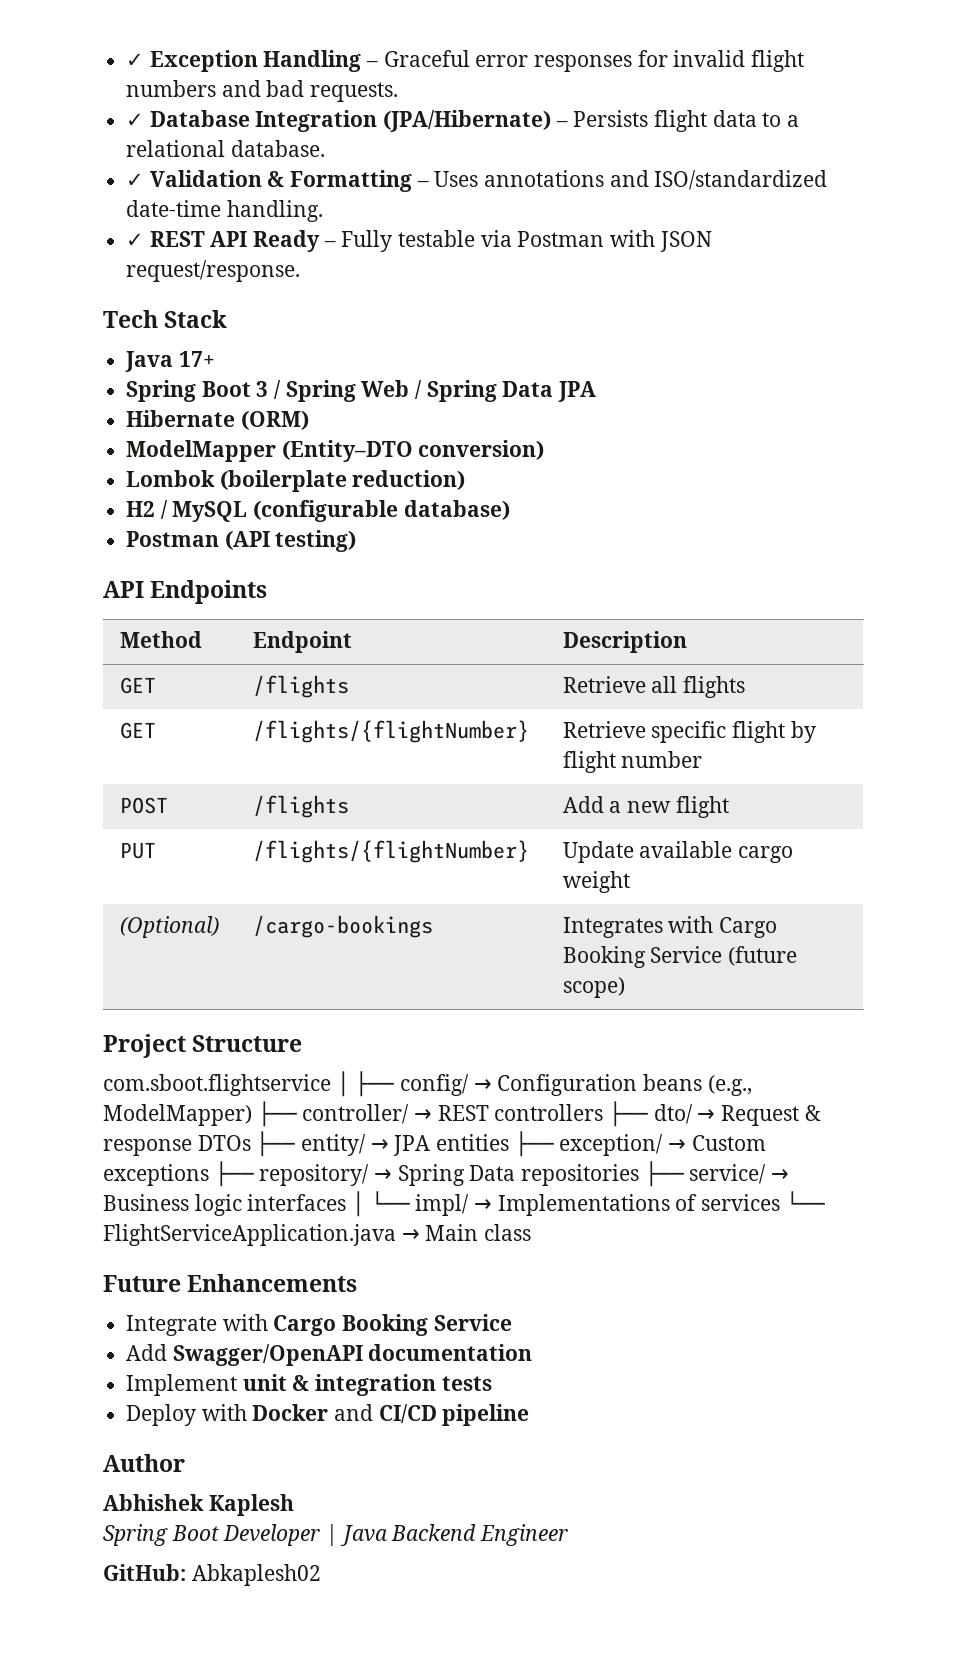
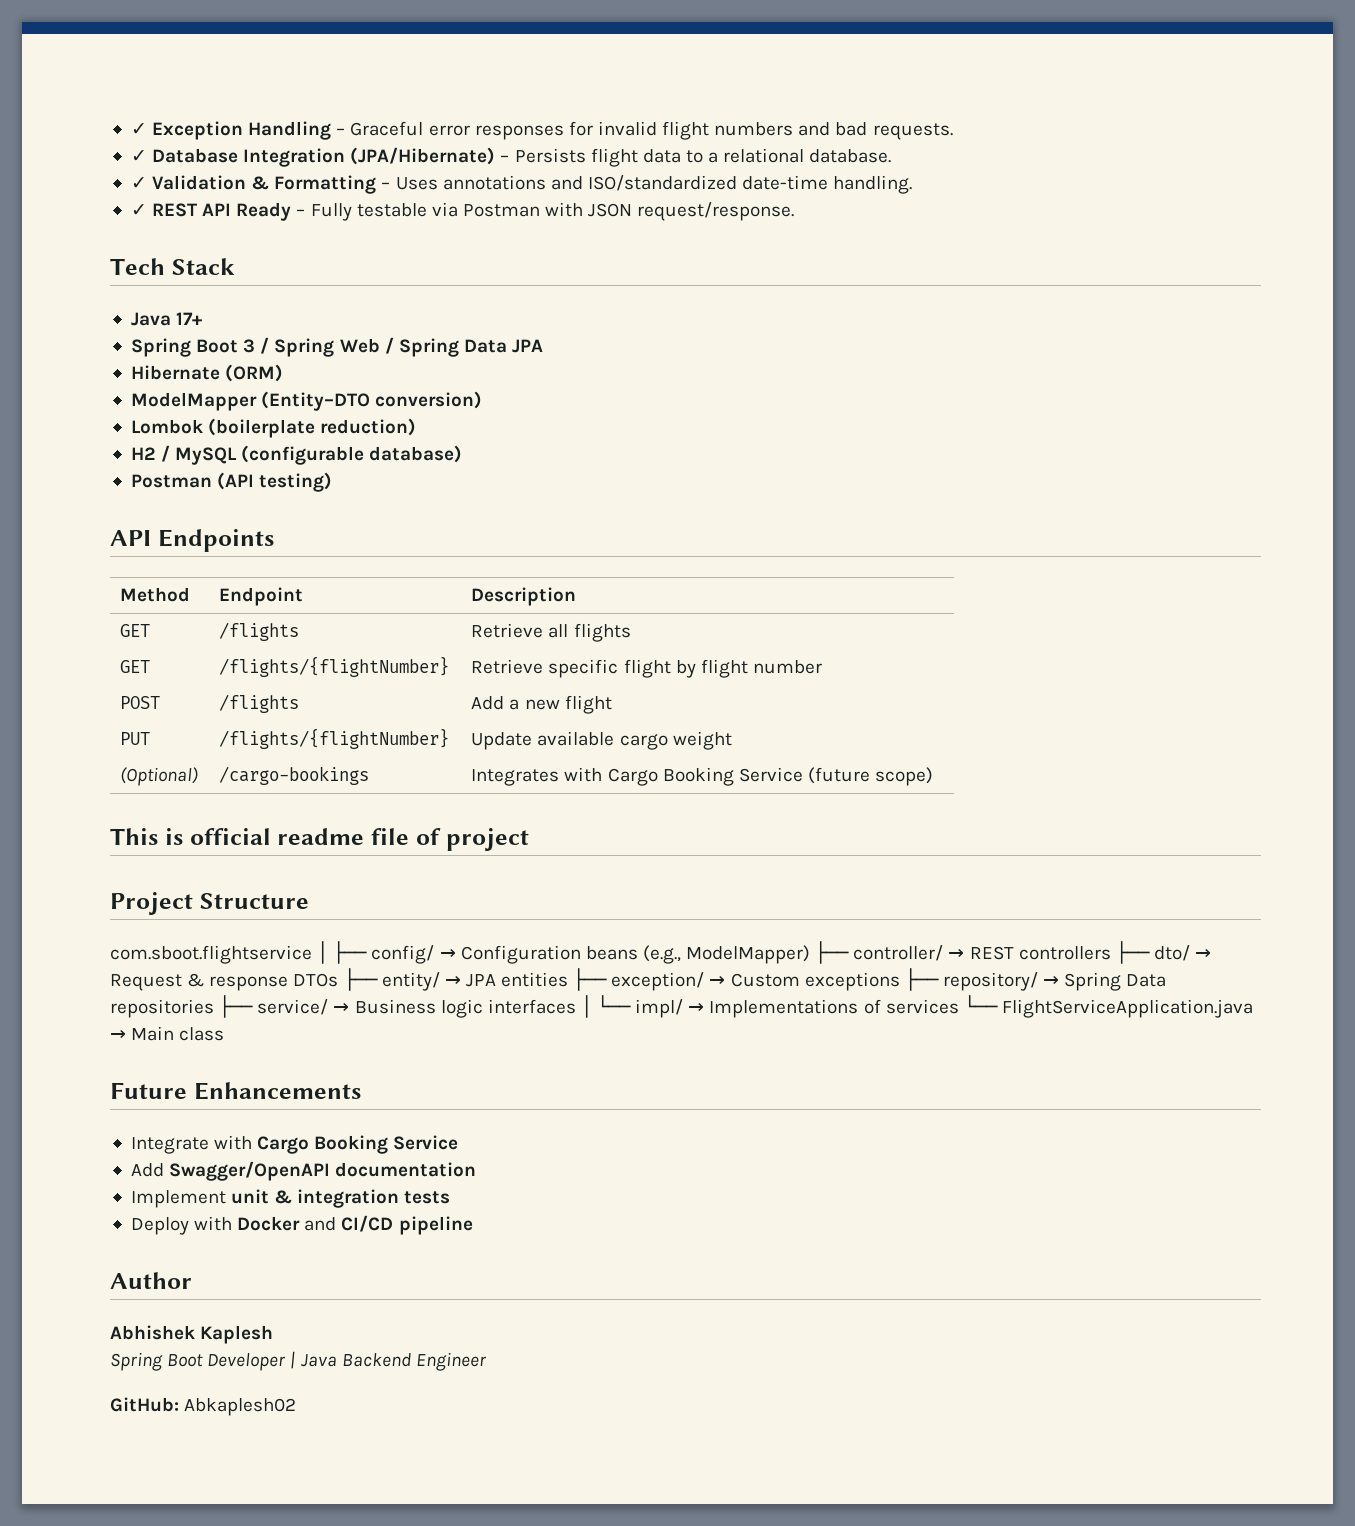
(625, 987) none -> [110,828,529,851] // This is official readme file of project

